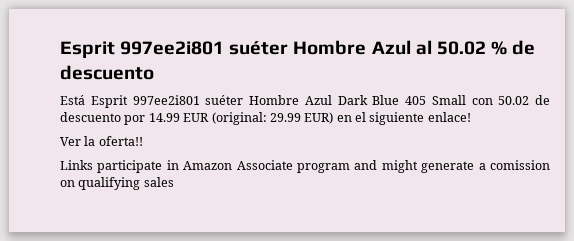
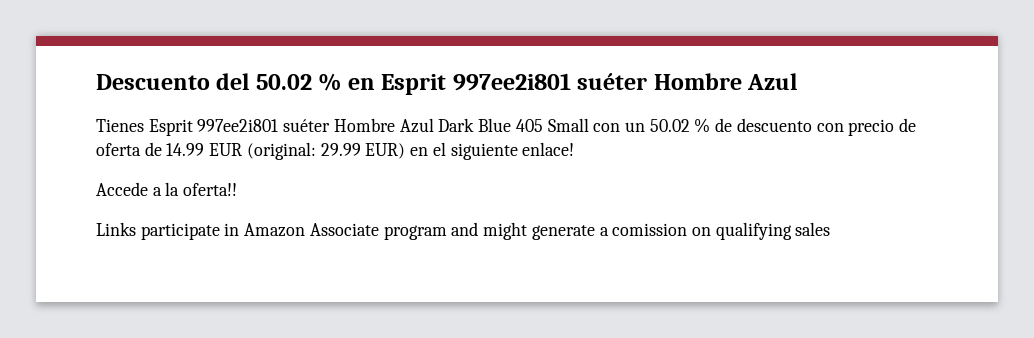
[60,40,536,58] [60,65,154,80] [60,95,85,105] Esprit 997ee2i801 suéter Hombre Azul al 50.02 % de descuento // Está -> [96,73,798,95] [96,119,144,132] Descuento del 50.02 % en Esprit 997ee2i801 suéter Hombre Azul // Tienes
[498,95,550,105] [60,112,146,125] 50.02 de descuento por -> [624,118,917,136] [96,142,162,156] un 50.02 % de descuento con precio de oferta de
[60,137,81,146] Ver -> [96,182,162,196] Accede a

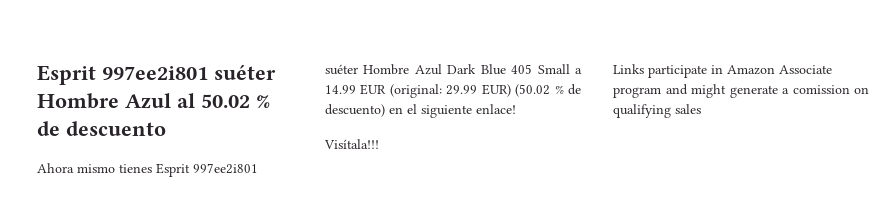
[96,73,798,95] [96,119,144,132] Descuento del 50.02 % en Esprit 997ee2i801 suéter Hombre Azul // Tienes -> [37,64,276,85] [37,93,270,109] [37,121,166,136] [37,163,152,173] Esprit 997ee2i801 suéter Hombre Azul al 50.02 % de descuento // Ahora mismo tienes
[593,118,917,136] [96,142,162,156] con un 50.02 % de descuento con precio de oferta de -> [575,68,582,74] a
(406, 151) none -> [515,84,581,97] [325,104,385,117] (50.02 % de descuento)
[96,182,238,196] Accede a la oferta!! -> [324,139,379,149] Visítala!!!

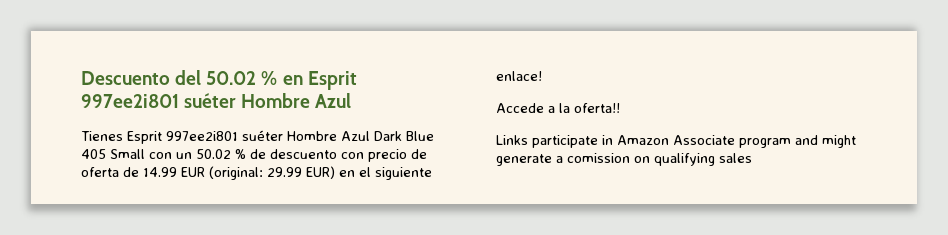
[37,64,276,85] [37,93,270,109] [37,121,166,136] [37,163,152,173] Esprit 997ee2i801 suéter Hombre Azul al 50.02 % de descuento // Ahora mismo tienes -> [81,70,357,90] [81,93,352,108] [81,131,123,141] Descuento del 50.02 % en Esprit 997ee2i801 suéter Hombre Azul // Tienes
[575,68,582,74] a -> [149,149,427,162] [81,167,139,177] con un 50.02 % de descuento con precio de oferta de
[515,84,581,97] [325,104,385,117] (50.02 % de descuento) -> (335, 172) none
[324,139,379,149] Visítala!!! -> [496,103,620,113] Accede a la oferta!!

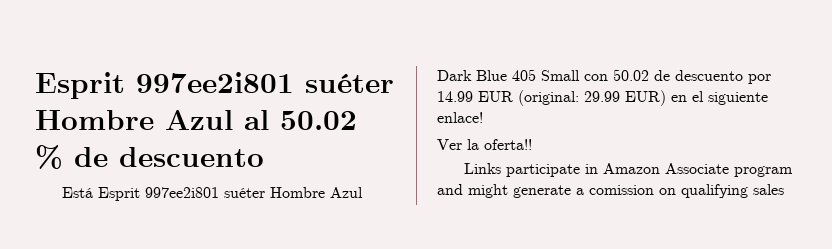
[81,70,357,90] [81,93,352,108] [81,131,123,141] Descuento del 50.02 % en Esprit 997ee2i801 suéter Hombre Azul // Tienes -> [35,72,394,99] [35,110,357,130] [35,145,264,169] [61,187,93,198] Esprit 997ee2i801 suéter Hombre Azul al 50.02 % de descuento // Está
[176,149,427,162] [81,167,139,177] un 50.02 % de descuento con precio de oferta de -> [613,69,771,84] 50.02 de descuento por
[496,103,555,113] Accede a -> [437,139,462,150] Ver

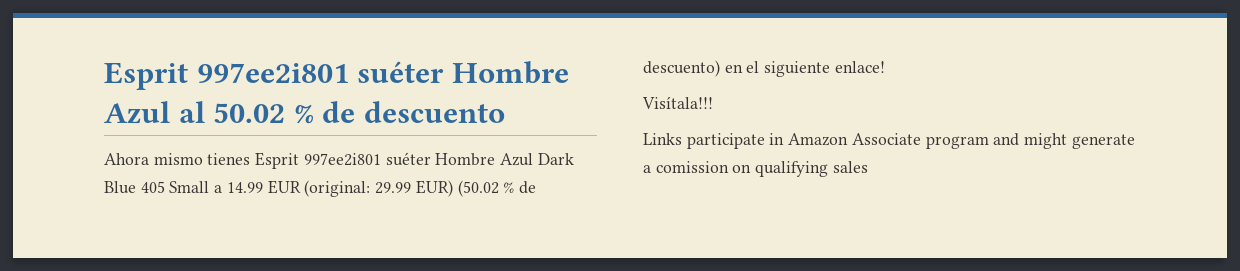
[61,187,93,198] Está -> [104,153,251,165] Ahora mismo tienes
[584,69,771,84] con 50.02 de descuento por -> [214,185,223,193] a
(666, 98) none -> [457,180,536,197] [643,60,720,77] (50.02 % de descuento)
[437,139,532,150] Ver la oferta!! -> [642,96,713,109] Visítala!!!

